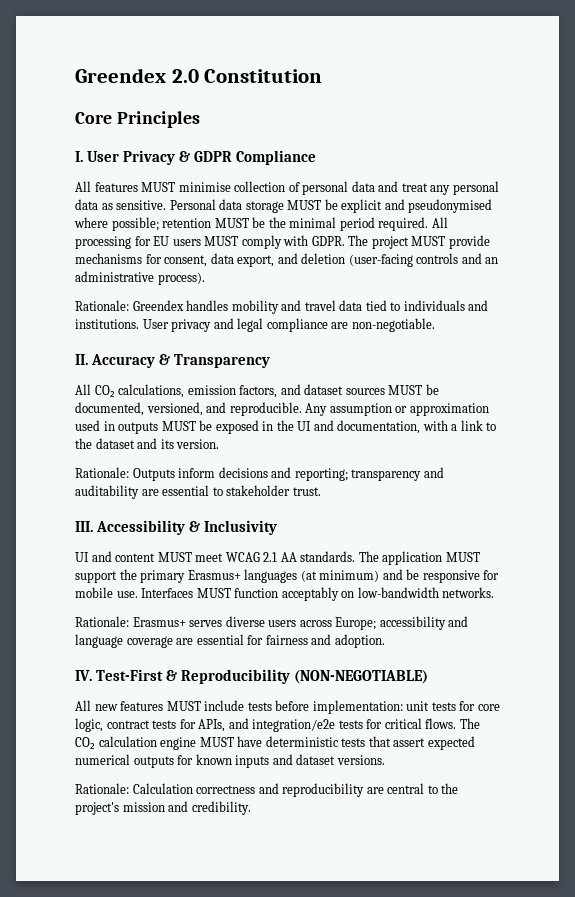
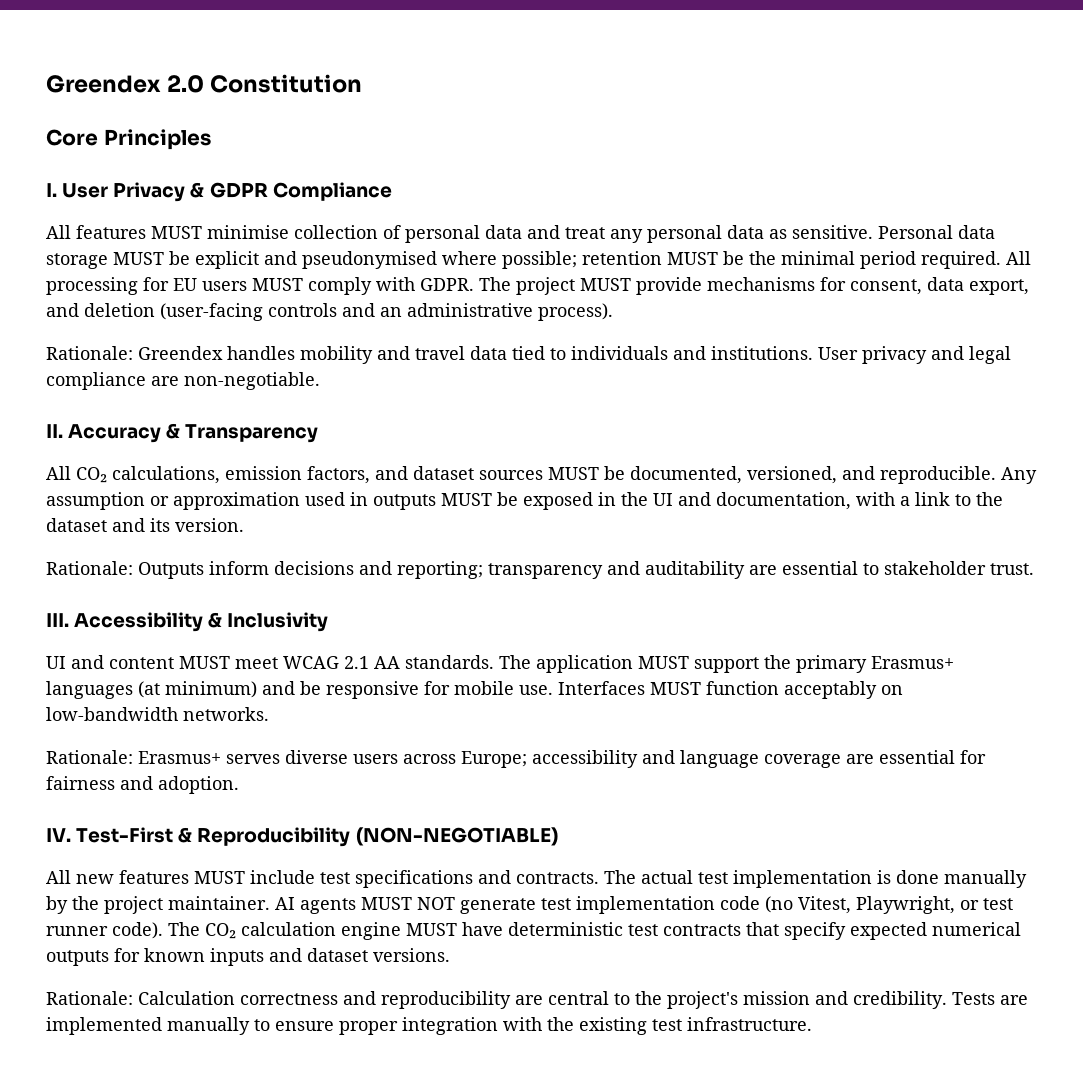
[247,700,500,714] [75,718,457,732] tests before implementation: unit tests for core logic, contract tests for APIs, and integration/e2e tests for critical flows. -> [320,870,1027,888] [46,896,1013,914] [46,922,163,939] test specifications and contracts. The actual test implementation is done manually by the project maintainer. AI agents MUST NOT generate test implementation code (no Vitest, Playwright, or test runner code).
[341,736,426,747] tests that assert -> [628,922,846,940] test contracts that specify
(251, 808) none -> [952,992,1028,1005] [46,1017,812,1035] Tests are implemented manually to ensure proper integration with the existing test infrastructure.

